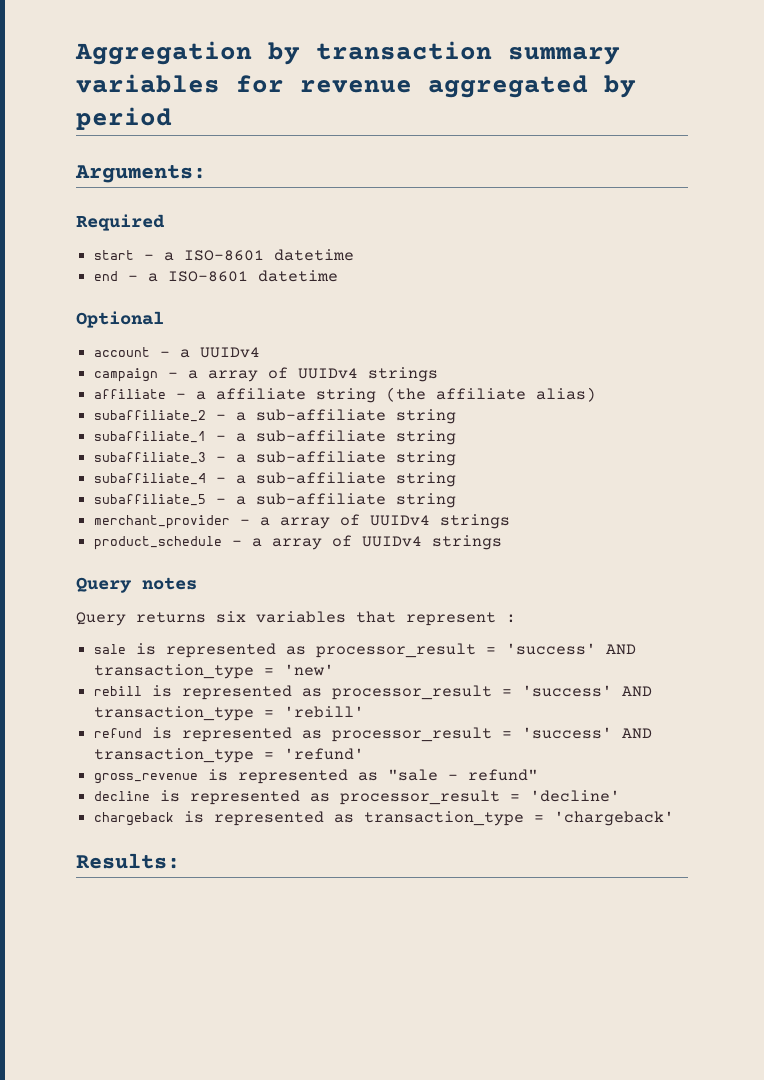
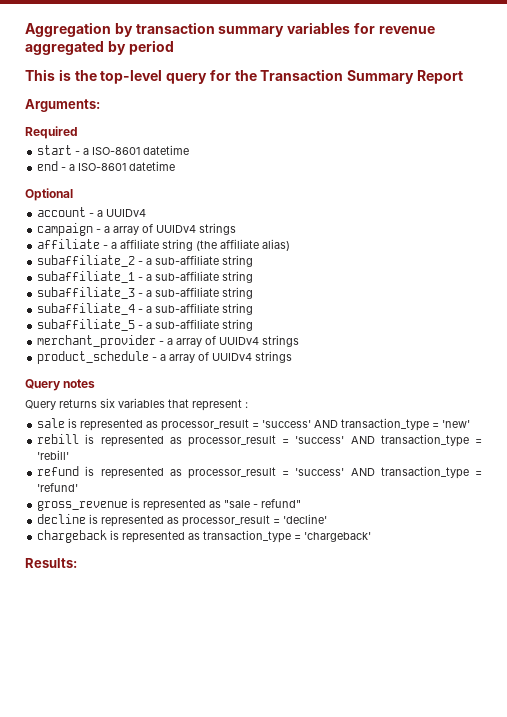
(172, 118) none -> [25,69,464,84] // This is the top-level query for the Transaction Summary Report

